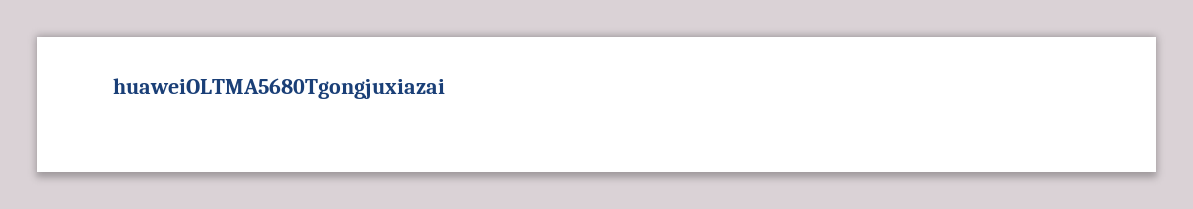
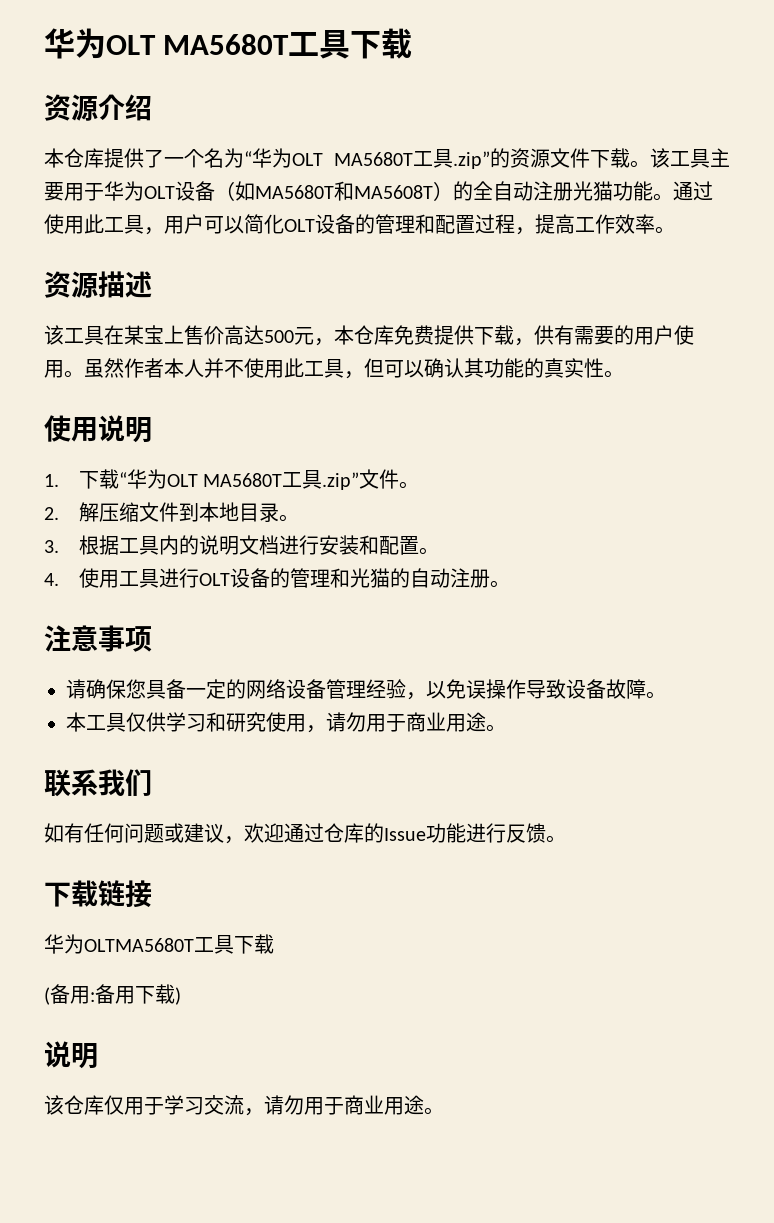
[113,78,445,99] huaweiOLTMA5680Tgongjuxiazai -> [44,28,413,59] [44,94,152,121] [44,148,730,169] [44,181,713,201] [44,214,675,235] [44,271,152,298] [44,325,694,346] [44,358,624,379] [44,415,152,443] [44,469,420,490] [44,502,300,522] [44,535,440,555] [44,568,511,588] [44,625,152,652] [66,679,666,700] [66,712,506,733] [44,769,152,797] [44,823,566,844] [44,880,152,908] [44,934,274,954] [44,984,181,1005] [44,1041,98,1069] [44,1095,444,1116] 华为OLT MA5680T工具下载 // 资源介绍 // 本仓库提供了一个名为“华为OLT MA5680T工具.zip”的资源文件下载。该工具主要用于华为OLT设备（如MA5680T和MA5608T）的全自动注册光猫功能。通过使用此工具，用户可以简化OLT设备的管理和配置过程，提高工作效率。 // 资源描述 // 该工具在某宝上售价高达500元，本仓库免费提供下载，供有需要的用户使用。虽然作者本人并不使用此工具，但可以确认其功能的真实性。 // 使用说明 // 1.下载“华为OLT MA5680T工具.zip”文件。 // 2.解压缩文件到本地目录。 // 3.根据工具内的说明文档进行安装和配置。 // 4.使用工具进行OLT设备的管理和光猫的自动注册。 // 注意事项 // 请确保您具备一定的网络设备管理经验，以免误操作导致设备故障。 // 本工具仅供学习和研究使用，请勿用于商业用途。 // 联系我们 // 如有任何问题或建议，欢迎通过仓库的Issue功能进行反馈。 // 下载链接 // 华为OLTMA5680T工具下载 // (备用:备用下载) // 说明 // 该仓库仅用于学习交流，请勿用于商业用途。

